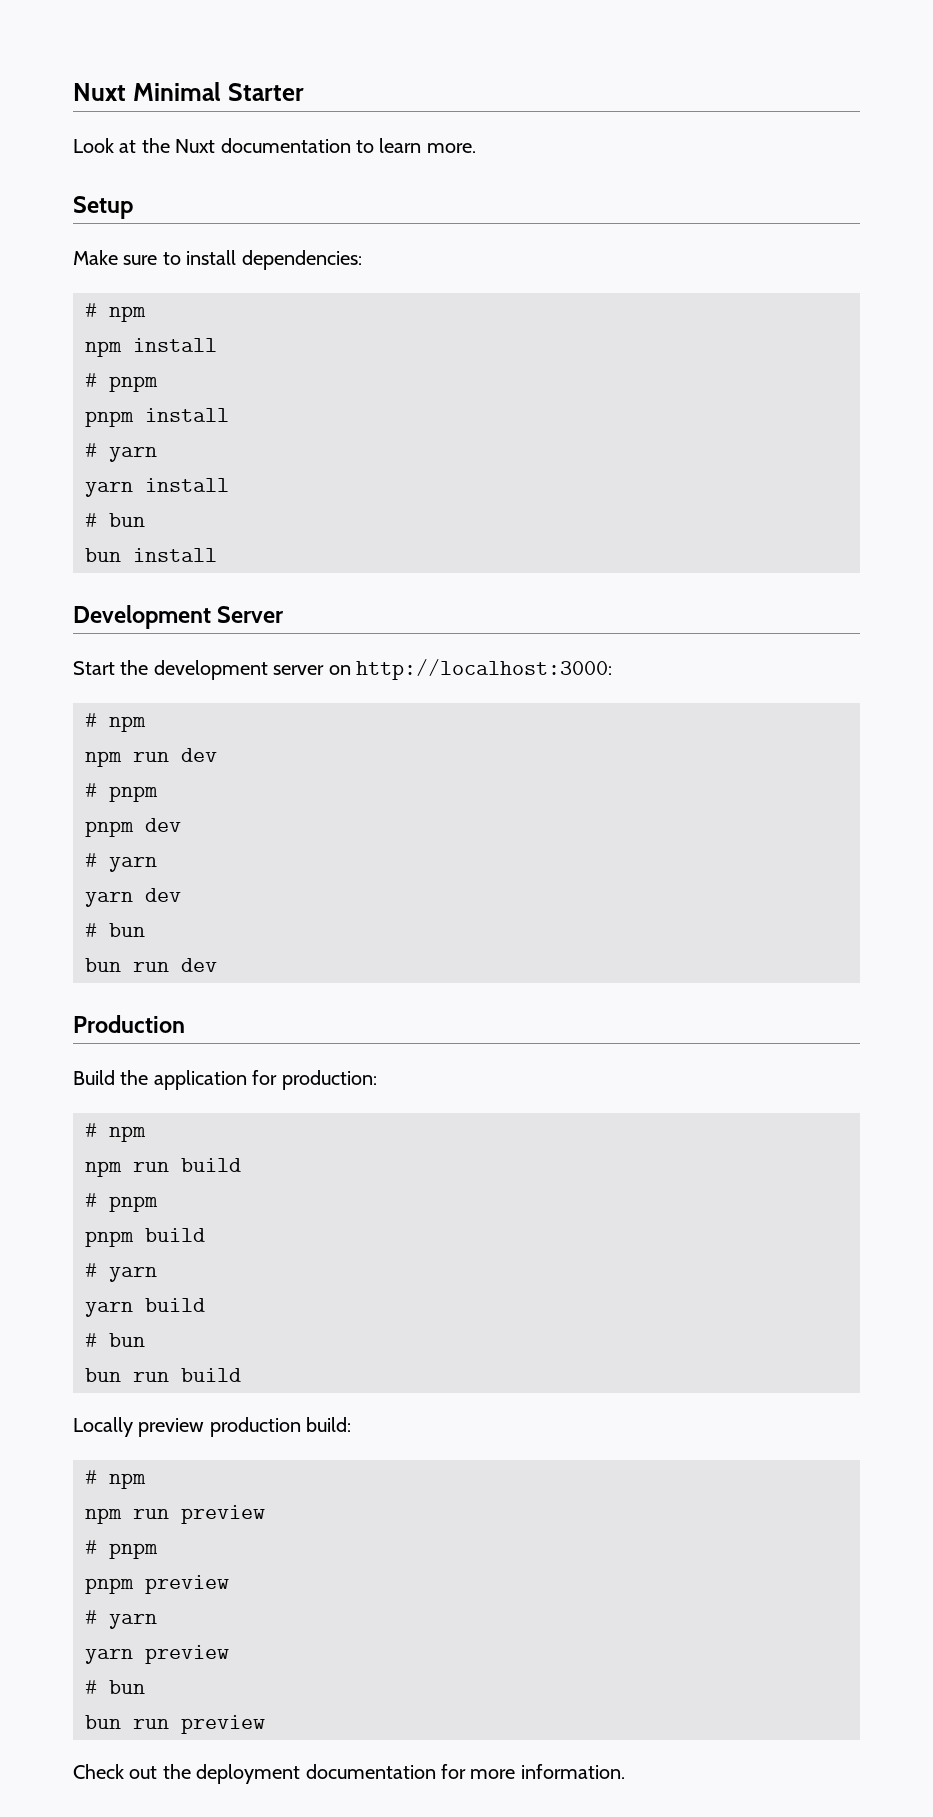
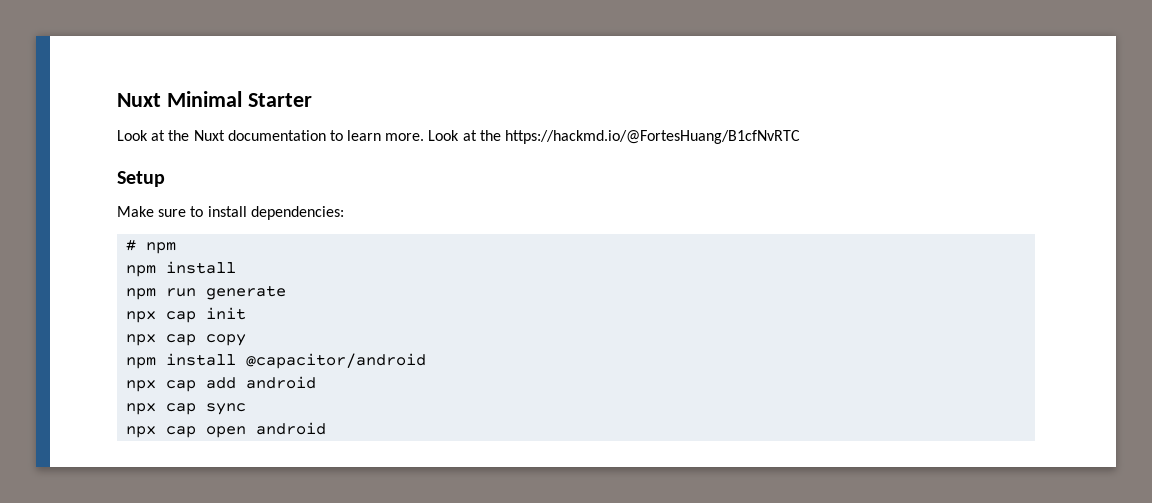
(476, 148) none -> [428,130,801,144] Look at the https://hackmd.io/@FortesHuang/B1cfNvRTC
[85,373,158,392] [85,408,229,427] [85,443,157,462] [85,478,229,497] [85,513,145,527] [85,548,217,562] [73,605,285,629] [73,659,612,680] [85,713,146,732] [85,748,217,767] [85,783,158,802] [85,818,181,837] [85,853,157,872] [85,888,181,907] [85,923,145,937] [85,958,217,972] [73,1015,185,1033] [73,1070,377,1090] [85,1123,146,1142] [85,1158,241,1177] [85,1193,158,1212] [85,1228,205,1247] [85,1263,157,1282] [85,1298,205,1317] [85,1333,145,1347] [85,1368,241,1382] [73,1417,352,1437] [85,1470,146,1489] [85,1505,265,1524] [85,1540,158,1559] [85,1575,229,1594] [85,1610,157,1629] [85,1645,229,1664] [85,1680,145,1694] [85,1715,265,1734] [73,1764,625,1784] # pnpm // pnpm install // # yarn // yarn install // # bun // bun install // Development Server // Start the development server on http://localhost:3000: // # npm // npm run dev // # pnpm // pnpm dev // # yarn // yarn dev // # bun // bun run dev // Production // Build the application for production: // # npm // npm run build // # pnpm // pnpm build // # yarn // yarn build // # bun // bun run build // Locally preview production build: // # npm // npm run preview // # pnpm // pnpm preview // # yarn // yarn preview // # bun // bun run preview // Check out the deployment documentation for more information. -> [126,285,287,300] [126,307,247,323] [126,334,247,346] [126,353,427,369] [126,376,317,392] [126,403,247,415] [126,422,327,438] npm run generate // npx cap init // npx cap copy // npm install @capacitor/android // npx cap add android // npx cap sync // npx cap open android

